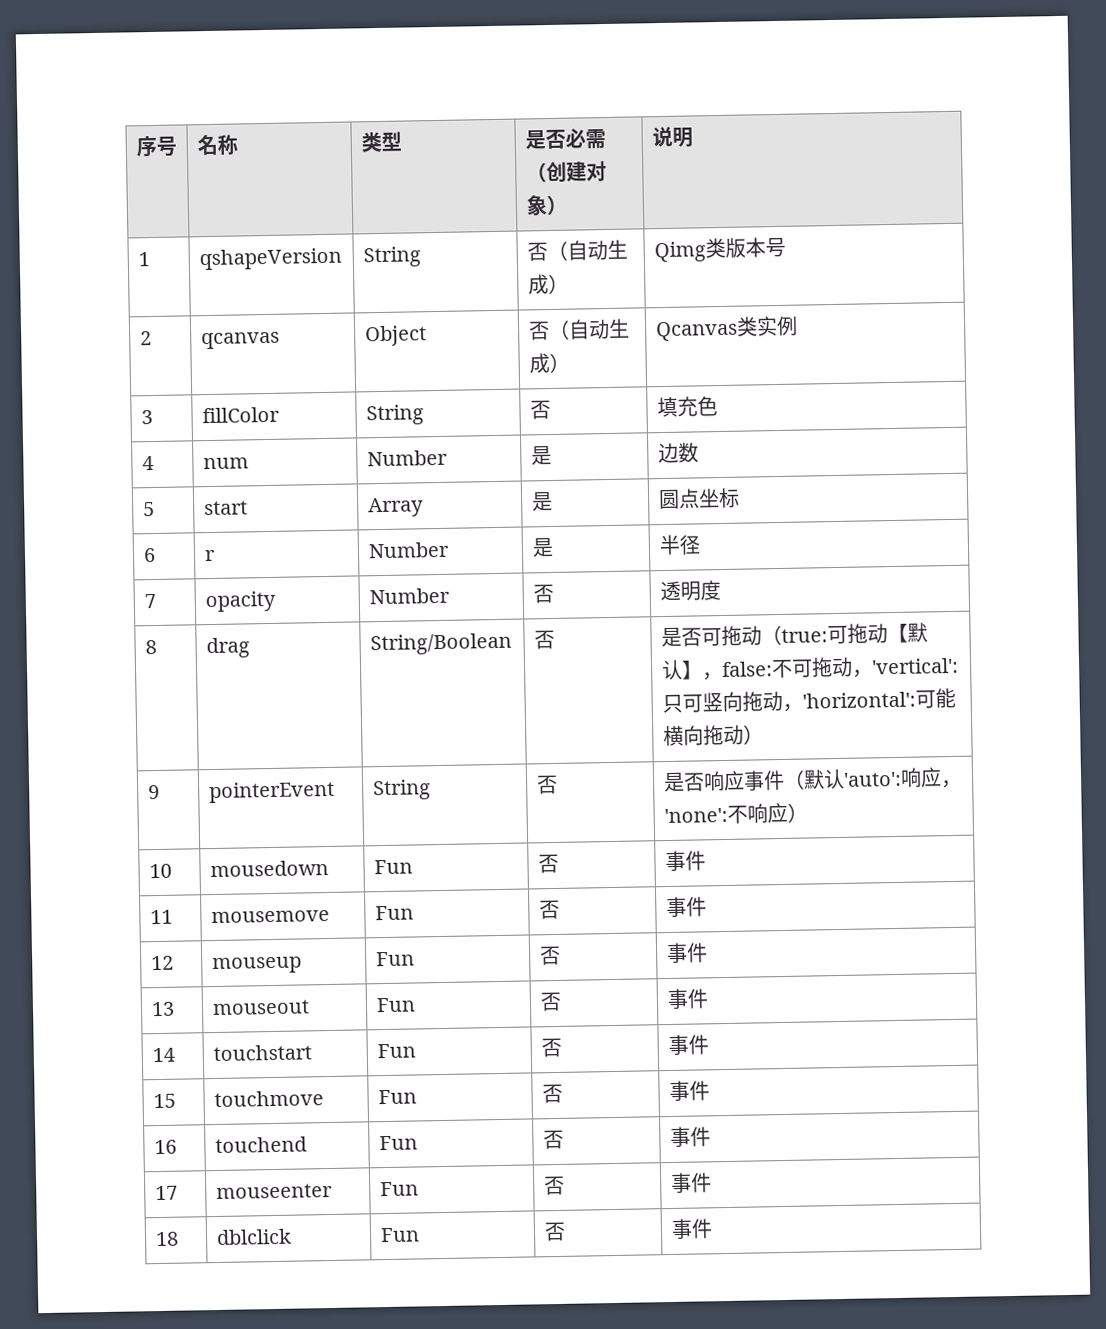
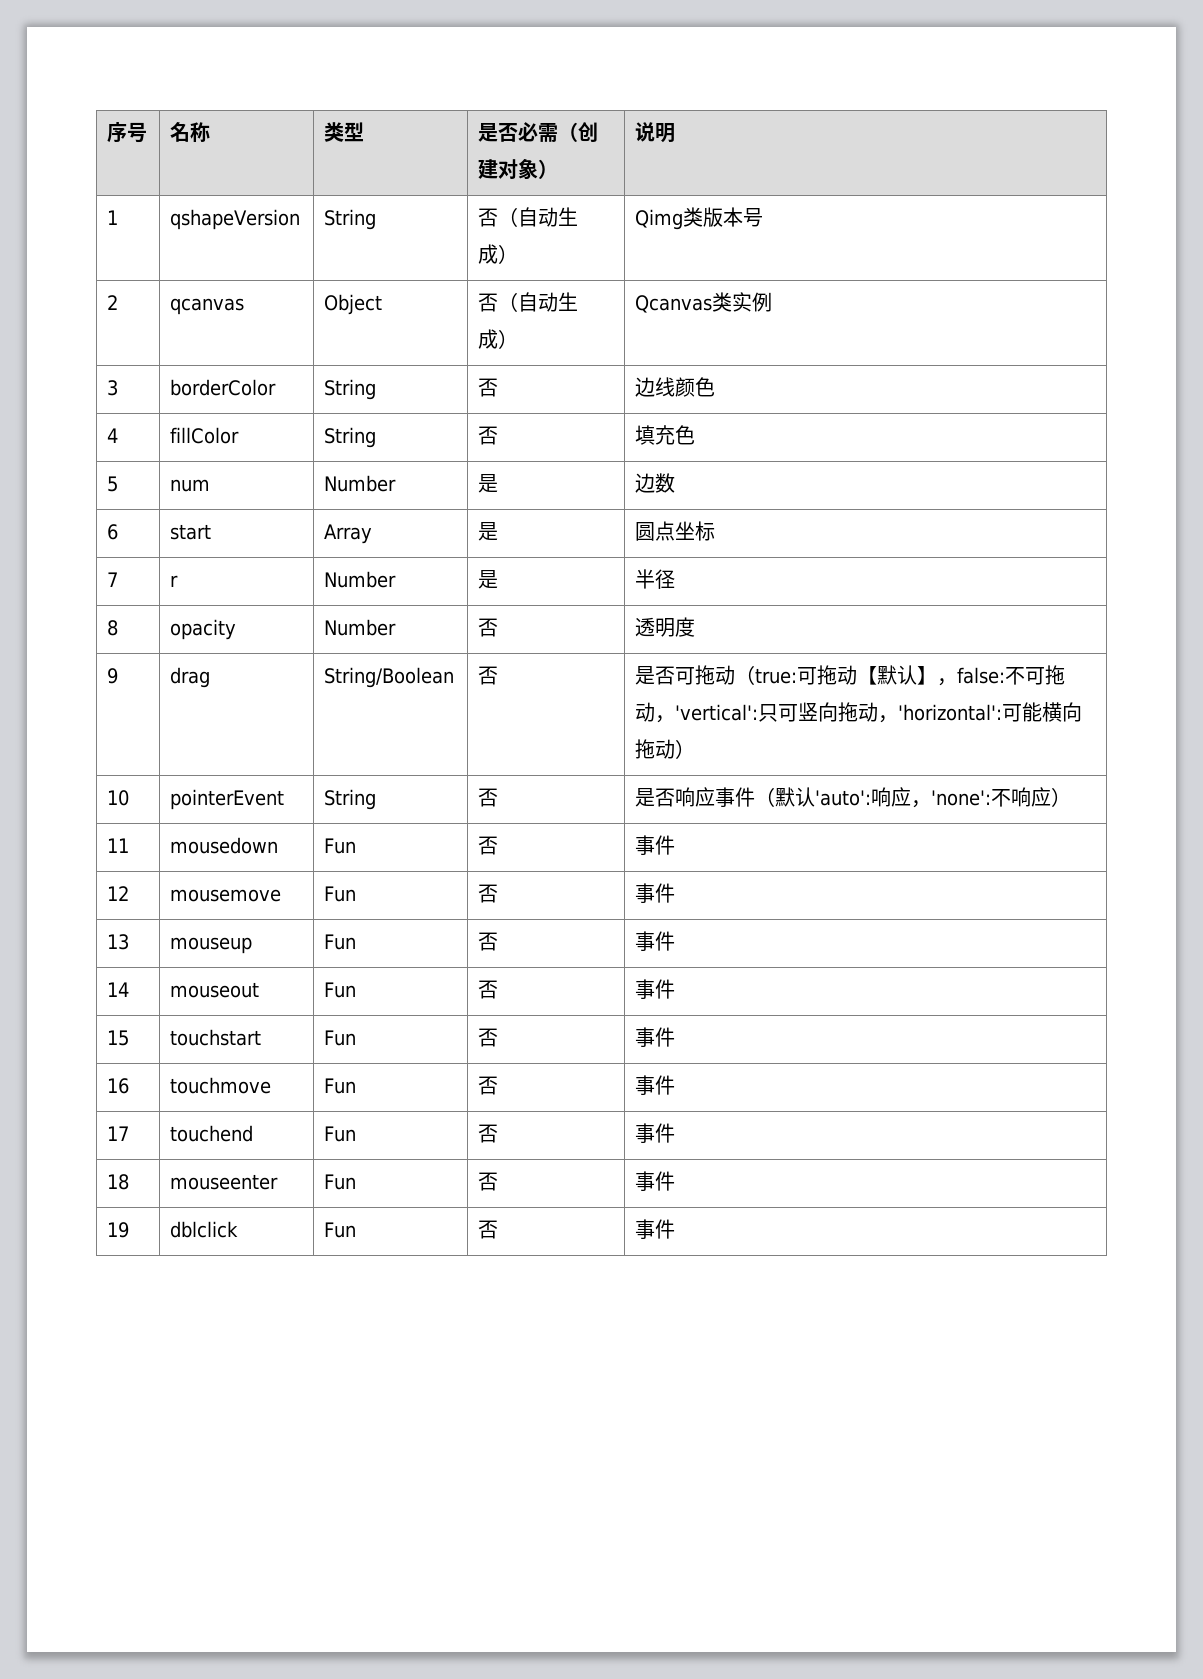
(153, 417) none -> [170,379,277,396] [324,379,377,400] [478,378,499,397] [635,377,716,397] [107,428,119,443] | borderColor | String | 否 | 边线颜色 // 4
[141,456,154,471] 4 -> [107,476,119,492] 5
[142,502,155,517] 5 -> [107,524,119,540] 6
[142,547,156,563] 6 -> [107,572,119,587] 7
[143,593,156,609] 7 -> [107,620,119,636] 8
[144,639,157,655] 8 -> [107,668,119,684] 9
[147,784,160,800] 9 -> [107,790,130,806] 10
[148,863,172,879] 10 -> [107,838,130,853] 11
[149,909,173,925] 11 -> [107,886,130,901] 12
[150,955,174,971] 12 -> [107,934,130,950] 13
[150,1001,175,1017] 13 -> [107,982,130,997] 14
[151,1047,175,1063] 14 -> [107,1030,130,1046] 15
[152,1093,176,1109] 15 -> [107,1078,130,1094] 16
[153,1139,177,1155] 16 -> [107,1126,130,1141] 17
[154,1185,178,1201] 17 -> [107,1174,130,1190] 18
[154,1231,179,1247] 18 -> [107,1222,130,1238] 19

